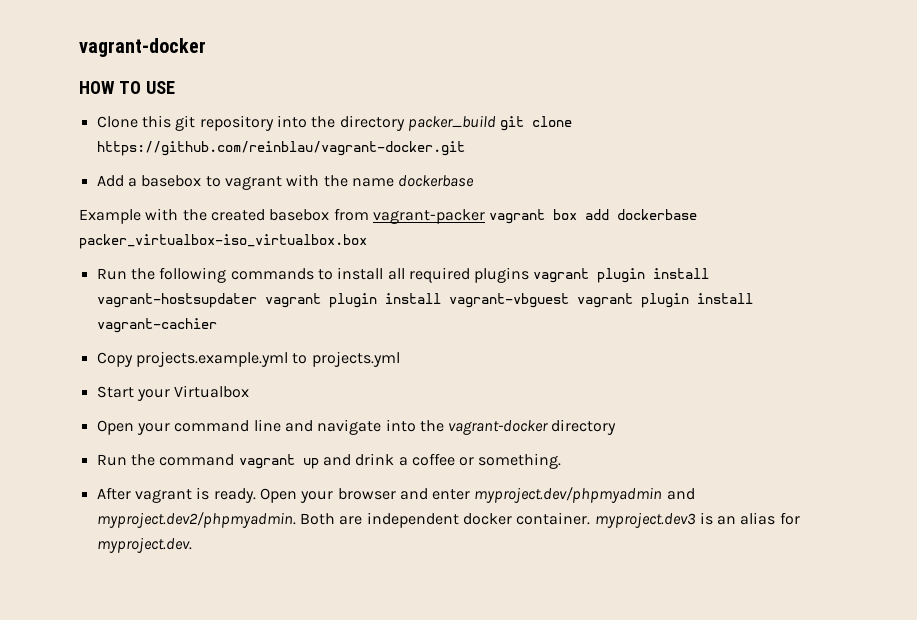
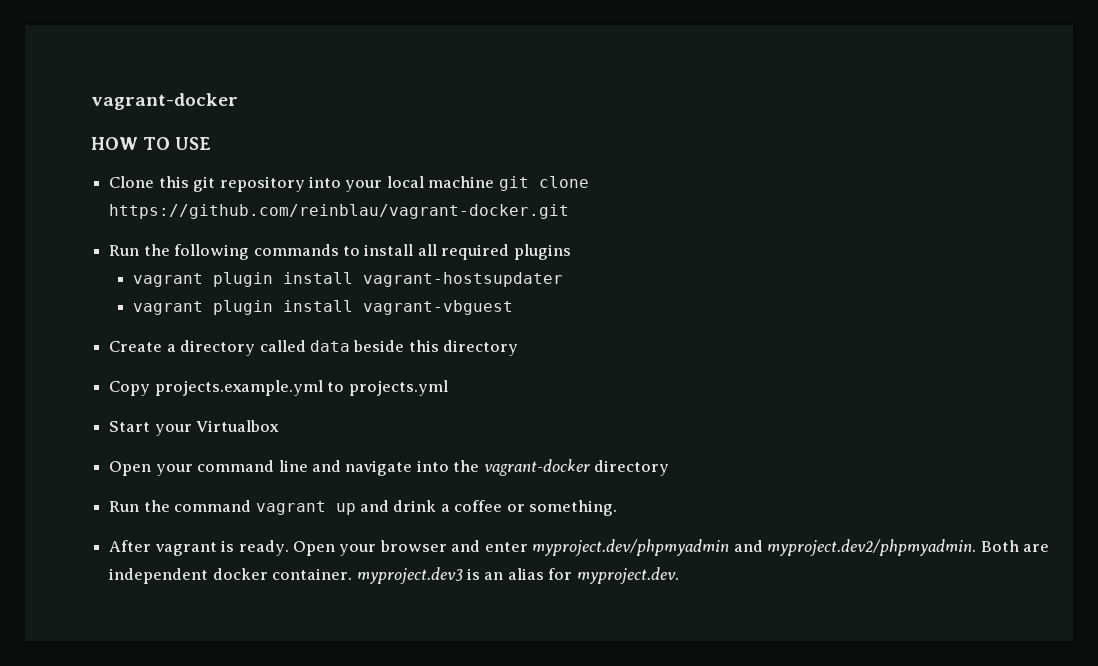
[311,115,496,131] the directory packer_build -> [345,176,495,192] your local machine
[96,174,475,190] [79,208,698,224] [79,234,367,249] // Add a basebox to vagrant with the name dockerbase // Example with the created basebox from vagrant-packer vagrant box add dockerbase packer_virtualbox-iso_virtualbox.box -> (570, 211) none
(530, 275) none -> (571, 252) //
(257, 300) none -> (563, 279) //
[576,293,753,308] [96,318,217,333] vagrant plugin install vagrant-cachier -> [109,340,519,356] // Create a directory called data beside this directory

